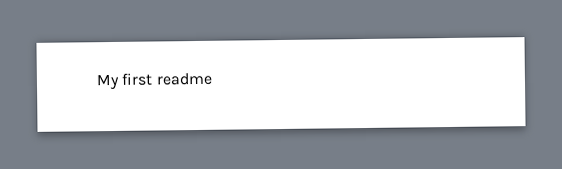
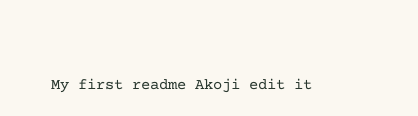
(212, 79) none -> [195,78,312,93] Akoji edit it

